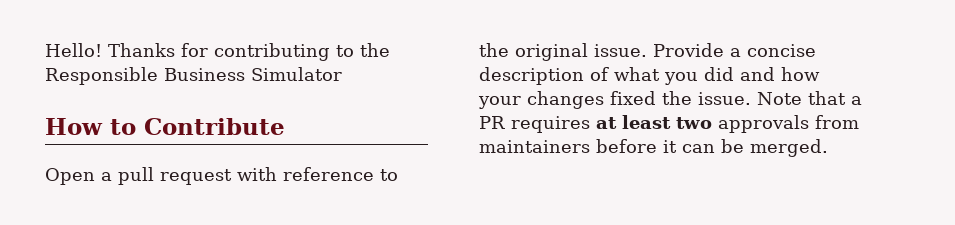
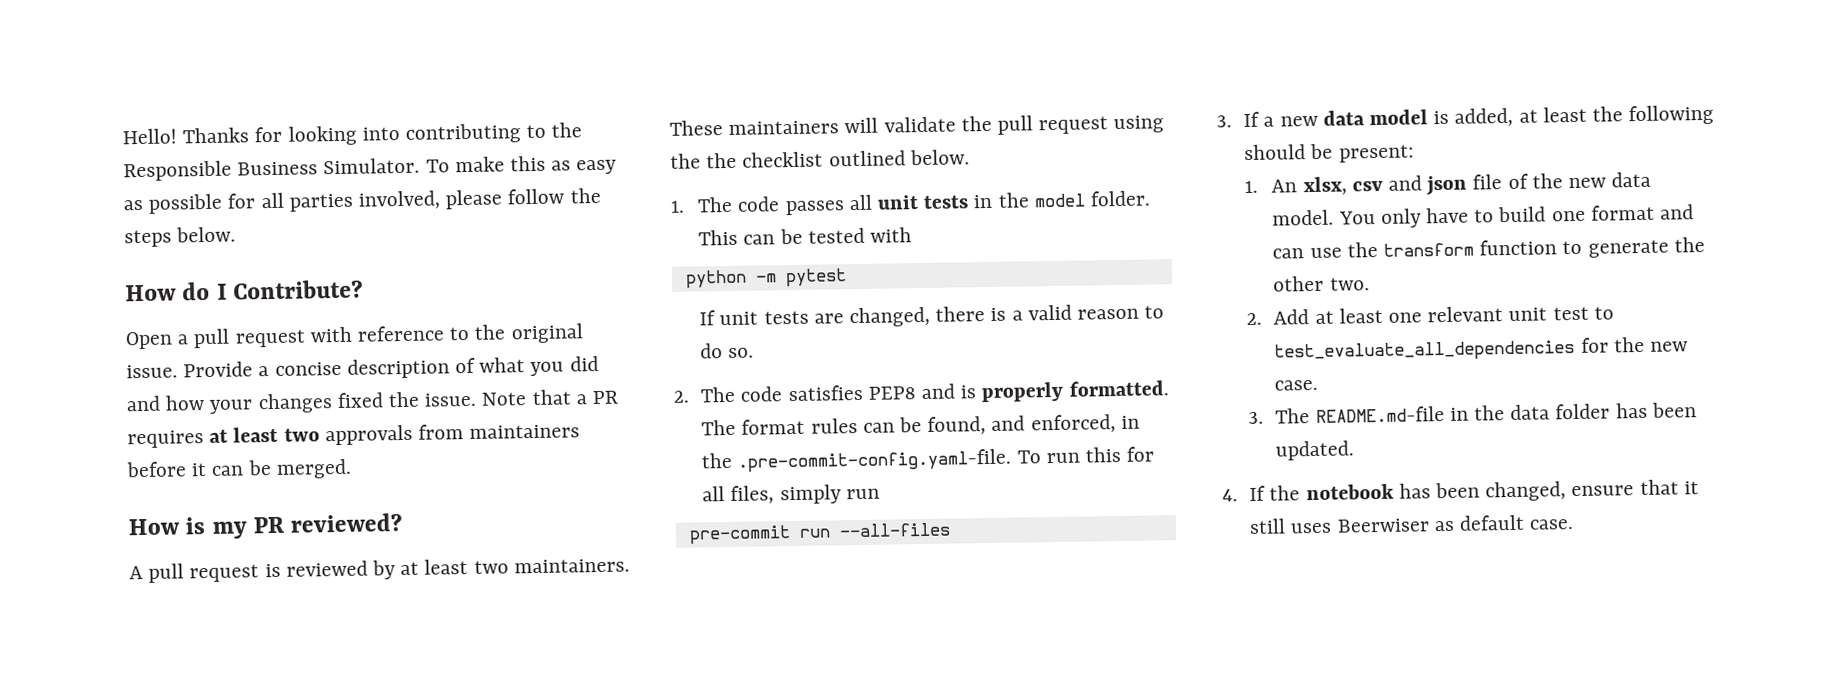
(208, 50) none -> [287,125,400,146] looking into
[251,67,342,81] [45,118,285,135] Simulator // How to Contribute -> [323,155,618,175] [123,187,601,214] [124,226,237,248] [125,279,363,302] Simulator. To make this as easy as possible for all parties involved, please follow the steps below. // How do I Contribute?
(828, 148) none -> [128,513,403,539] [129,558,630,583] [669,115,1165,136] [670,149,970,169] [670,190,1151,216] [698,227,913,246] [684,268,847,289] [699,304,1165,328] [700,343,755,359] [673,380,1169,403] [701,414,1140,436] [701,446,1155,473] [702,484,880,505] [688,522,951,545] [1216,104,1715,128] [1244,143,1414,163] [1244,171,1652,196] [1272,204,1695,228] [1272,236,1705,259] [1273,275,1370,292] [1246,306,1614,326] [1274,336,1689,363] [1274,379,1319,391] [1248,402,1697,425] [1275,440,1355,461] [1222,479,1699,502] [1249,514,1574,535] // How is my PR reviewed? // A pull request is reviewed by at least two maintainers. These maintainers will validate the pull request using the the checklist outlined below. // 1. The code passes all unit tests in the model folder. This can be tested with // python -m pytest // If unit tests are changed, there is a valid reason to do so. // 2. The code satisfies PEP8 and is properly formatted. The format rules can be found, and enforced, in the .pre-commit-config.yaml-file. To run this for all files, simply run // pre-commit run --all-files // 3. If a new data model is added, at least the following should be present: // 1. An xlsx, csv and json file of the new data model. You only have to build one format and can use the transform function to generate the other two. // 2. Add at least one relevant unit test to test_evaluate_all_dependencies for the new case. // 3. The README.md-file in the data folder has been updated. // 4. If the notebook has been changed, ensure that it still uses Beerwiser as default case.

